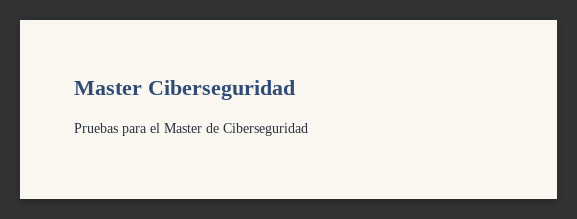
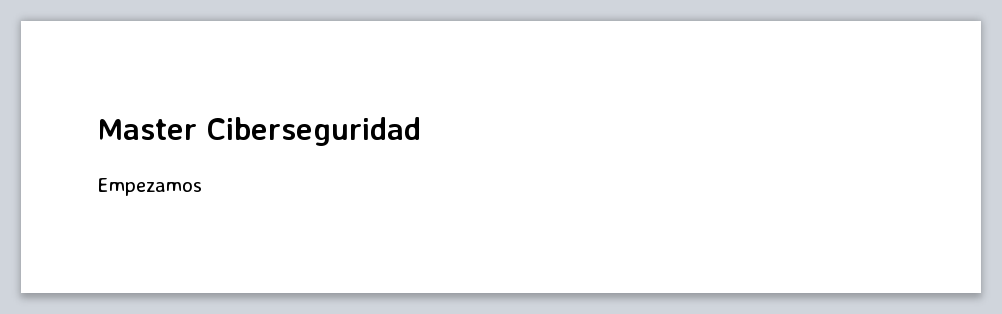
[74,123,308,136] Pruebas para el Master de Ciberseguridad -> [97,178,202,196] Empezamos

